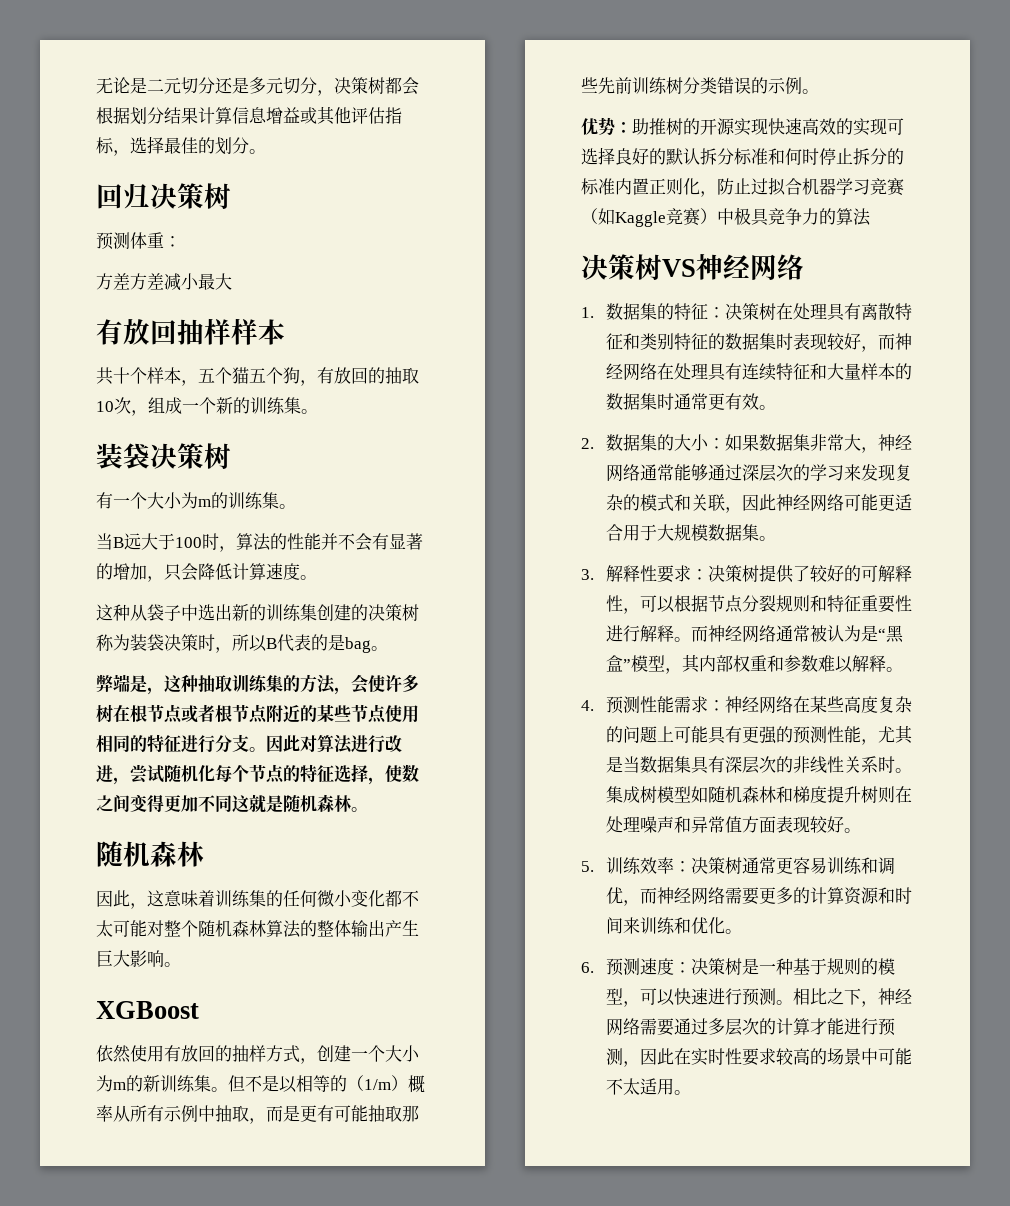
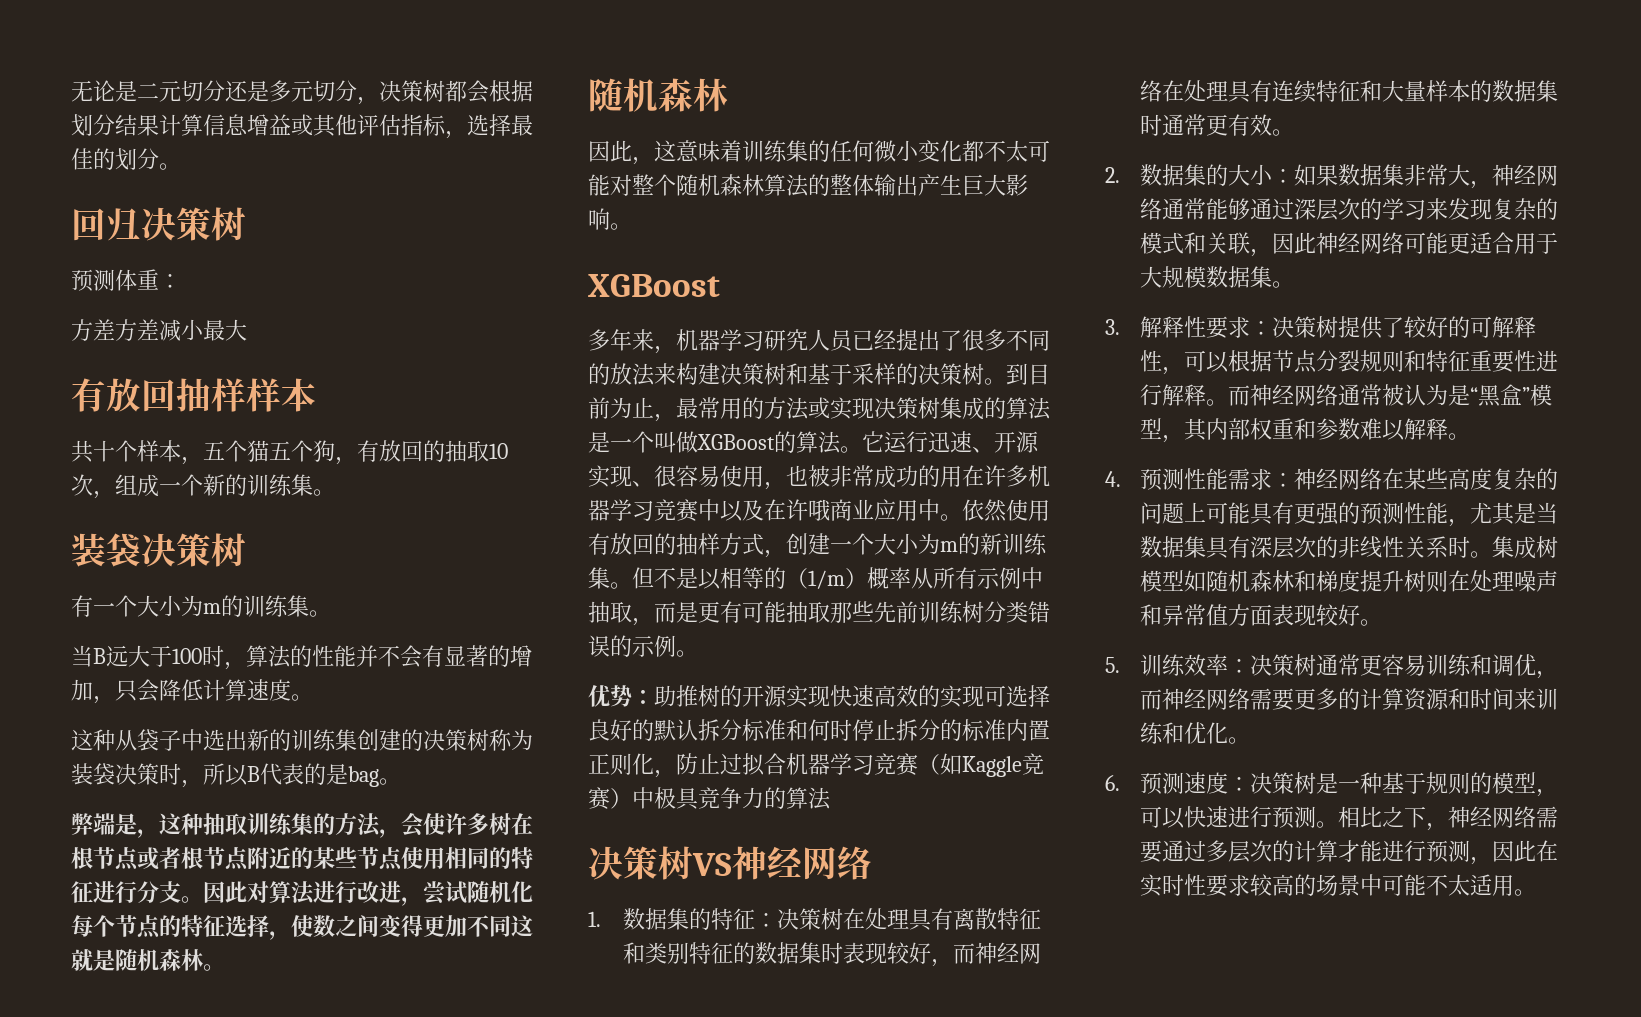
(199, 1010) none -> [588,329,1050,354] [588,363,1050,386] [588,397,1051,422] [588,431,1039,454] [588,465,1050,490] [588,499,962,522] 多年来，机器学习研究人员已经提出了很多不同的放法来构建决策树和基于采样的决策树。到目前为止，最常用的方法或实现决策树集成的算法是一个叫做XGBoost的算法。它运行迅速、开源实现、很容易使用，也被非常成功的用在许多机器学习竞赛中以及在许哦商业应用中。

